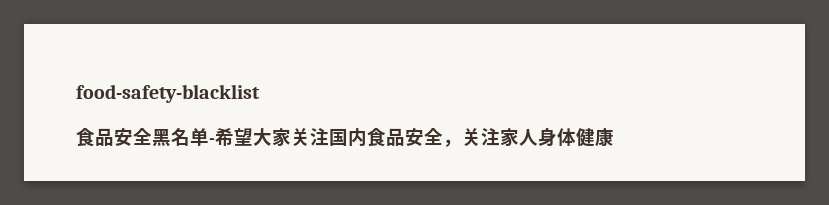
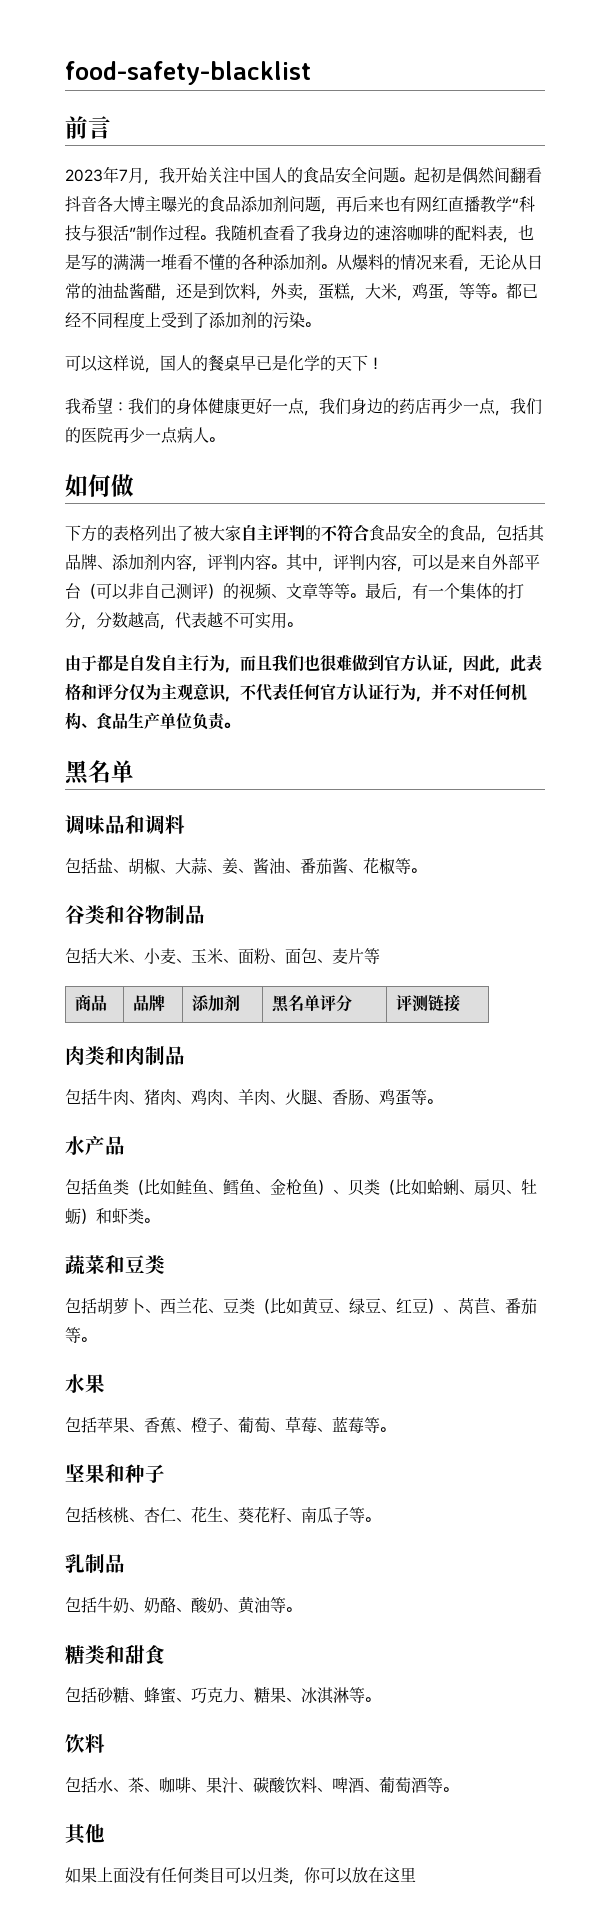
[76,127,614,147] 食品安全黑名单-希望大家关注国内食品安全，关注家人身体健康 -> [65,116,111,139] [65,166,542,185] [65,195,535,214] [65,224,534,243] [65,254,543,272] [65,282,538,301] [65,312,320,329] [65,354,383,373] [65,397,542,416] [65,426,224,444] [65,474,134,497] [65,524,545,543] [65,554,540,572] [65,583,524,601] [65,611,302,630] [65,654,542,673] [65,683,527,702] [65,712,239,730] [65,760,134,785] [65,815,185,834] [65,857,426,875] [65,905,205,924] [65,948,380,965] [75,994,108,1011] [133,995,166,1012] [192,995,241,1011] [272,994,353,1012] [396,994,461,1012] [65,1046,185,1065] [65,1089,442,1106] [65,1136,125,1155] [65,1179,537,1196] [65,1208,159,1225] [65,1255,165,1275] [65,1297,537,1315] [65,1327,96,1343] [65,1374,105,1393] [65,1416,395,1434] [65,1464,165,1483] [65,1506,380,1524] [65,1554,125,1573] [65,1596,301,1614] [65,1644,165,1664] [65,1686,380,1704] [65,1734,105,1753] [65,1776,458,1794] [65,1824,105,1845] [65,1867,416,1885] 前言 // 2023年7月，我开始关注中国人的食品安全问题。起初是偶然间翻看抖音各大博主曝光的食品添加剂问题，再后来也有网红直播教学“科技与狠活”制作过程。我随机查看了我身边的速溶咖啡的配料表，也是写的满满一堆看不懂的各种添加剂。从爆料的情况来看，无论从日常的油盐酱醋，还是到饮料，外卖，蛋糕，大米，鸡蛋，等等。都已经不同程度上受到了添加剂的污染。 // 可以这样说，国人的餐桌早已是化学的天下！ // 我希望：我们的身体健康更好一点，我们身边的药店再少一点，我们的医院再少一点病人。 // 如何做 // 下方的表格列出了被大家自主评判的不符合食品安全的食品，包括其品牌、添加剂内容，评判内容。其中，评判内容，可以是来自外部平台（可以非自己测评）的视频、文章等等。最后，有一个集体的打分，分数越高，代表越不可实用。 // 由于都是自发自主行为，而且我们也很难做到官方认证，因此，此表格和评分仅为主观意识，不代表任何官方认证行为，并不对任何机构、食品生产单位负责。 // 黑名单 // 调味品和调料 // 包括盐、胡椒、大蒜、姜、酱油、番茄酱、花椒等。 // 谷类和谷物制品 // 包括大米、小麦、玉米、面粉、面包、麦片等 // 商品 | 品牌 | 添加剂 | 黑名单评分 | 评测链接 // 肉类和肉制品 // 包括牛肉、猪肉、鸡肉、羊肉、火腿、香肠、鸡蛋等。 // 水产品 // 包括鱼类（比如鲑鱼、鳕鱼、金枪鱼）、贝类（比如蛤蜊、扇贝、牡蛎）和虾类。 // 蔬菜和豆类 // 包括胡萝卜、西兰花、豆类（比如黄豆、绿豆、红豆）、莴苣、番茄等。 // 水果 // 包括苹果、香蕉、橙子、葡萄、草莓、蓝莓等。 // 坚果和种子 // 包括核桃、杏仁、花生、葵花籽、南瓜子等。 // 乳制品 // 包括牛奶、奶酪、酸奶、黄油等。 // 糖类和甜食 // 包括砂糖、蜂蜜、巧克力、糖果、冰淇淋等。 // 饮料 // 包括水、茶、咖啡、果汁、碳酸饮料、啤酒、葡萄酒等。 // 其他 // 如果上面没有任何类目可以归类，你可以放在这里

